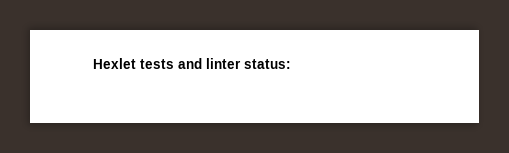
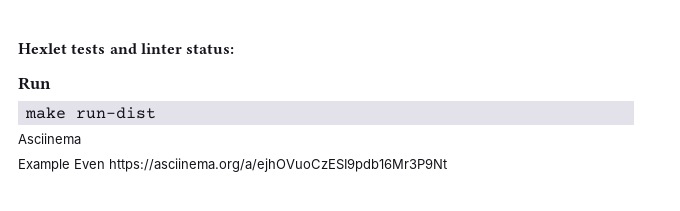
(291, 64) none -> [18,77,51,90] [24,107,156,119] [18,133,81,145] [18,158,447,172] // Run // make run-dist // Asciinema // Example Even https://asciinema.org/a/ejhOVuoCzESI9pdb16Mr3P9Nt

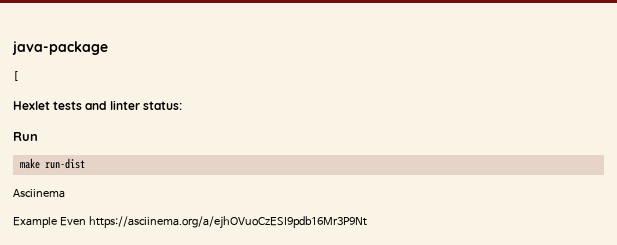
(18, 48) none -> [12,41,108,55] [13,71,18,81] java-package // [ //

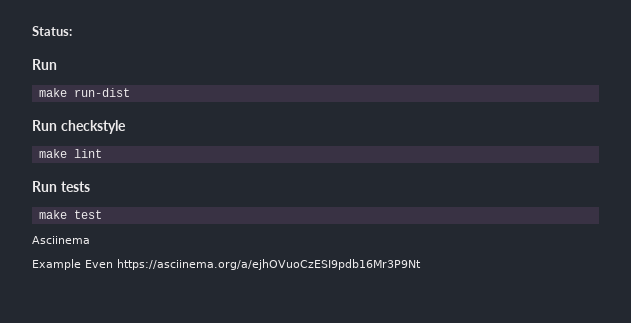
[12,41,108,55] [13,71,18,81] [13,100,182,110] [13,132,38,141] [19,158,85,169] java-package // [ // Hexlet tests and linter status: // Run // make run-dist -> [32,26,72,36] [32,59,57,70] [38,88,130,97] [32,120,126,134] [38,149,102,158] [32,181,90,192] [38,210,102,219] Status: // Run // make run-dist // Run checkstyle // make lint // Run tests // make test

